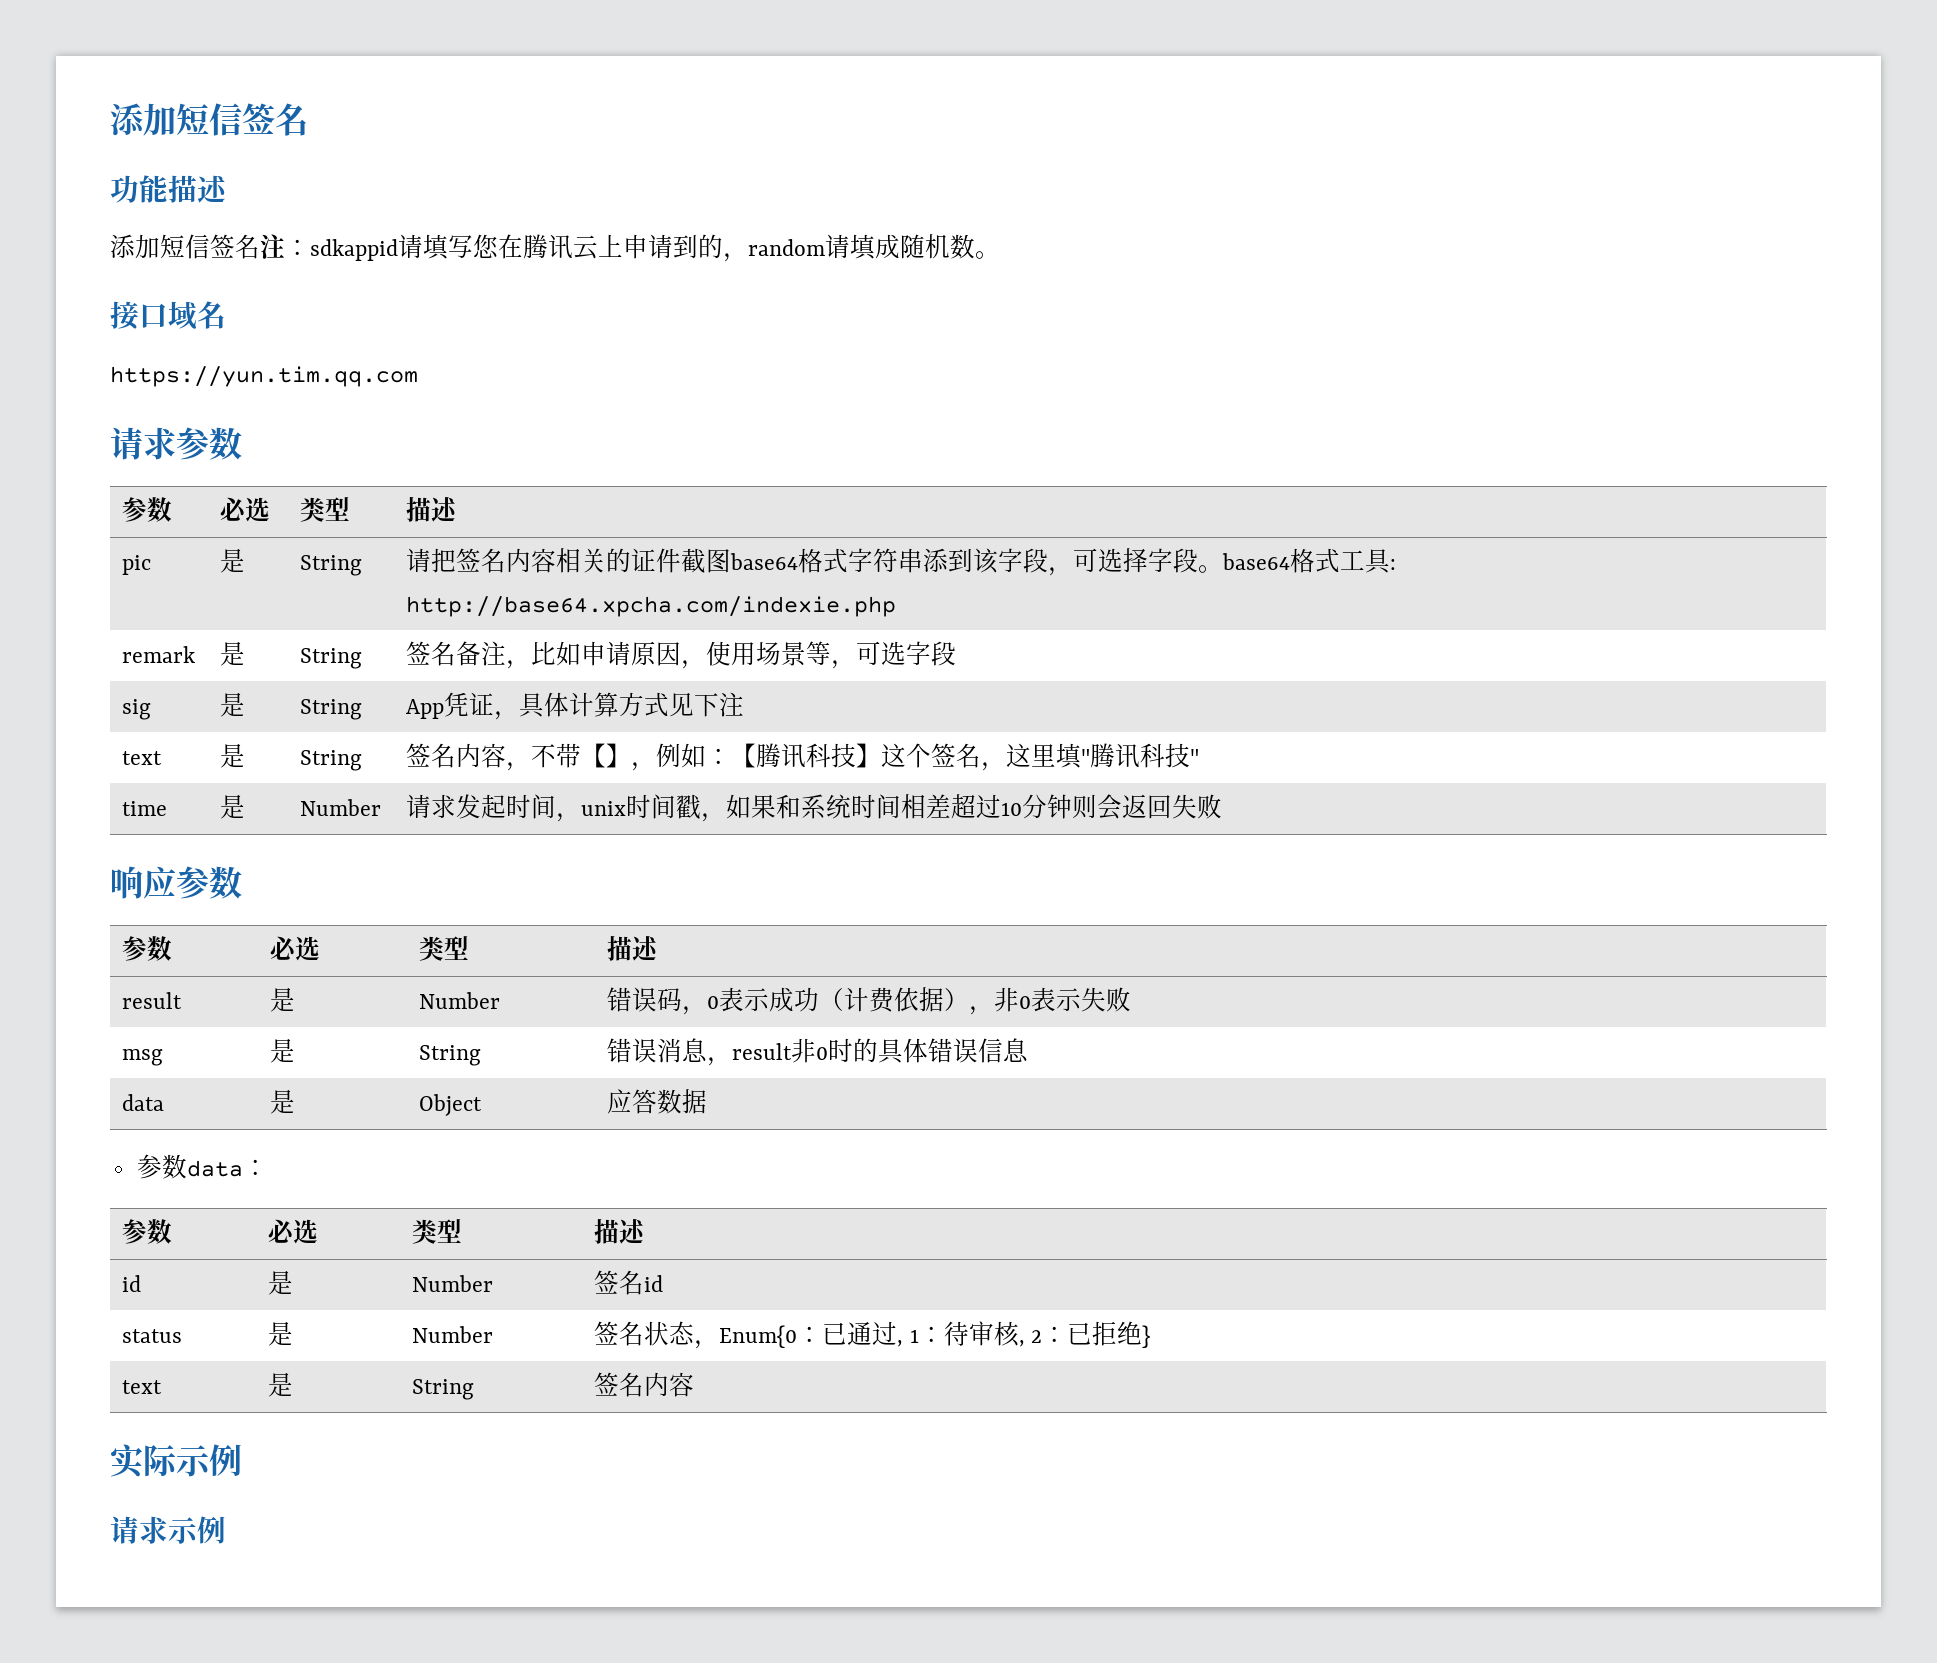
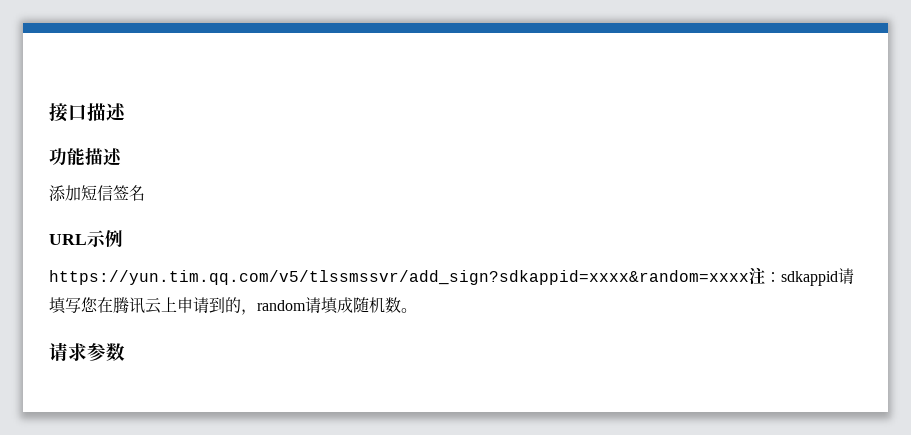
[110,103,308,136] 添加短信签名 -> [49,103,126,122] 接口描述
(260, 246) none -> [49,230,123,247] [49,270,749,285] // URL示例 // https://yun.tim.qq.com/v5/tlssmssvr/add_sign?sdkappid=xxxx&random=xxxx
[110,301,226,330] [110,366,418,387] // 接口域名 // https://yun.tim.qq.com -> (417, 310) none
[122,497,173,522] [220,497,271,522] [300,497,351,522] [406,497,459,522] [122,555,152,575] [220,548,246,573] [300,555,363,576] [406,548,1397,576] [406,596,897,617] [122,646,196,663] [220,641,246,666] [300,648,363,669] [406,641,957,669] [122,699,152,720] [220,692,246,717] [300,699,363,720] [406,692,745,720] [122,751,163,765] [220,743,246,768] [300,750,363,771] [406,743,1200,771] [122,801,168,816] [220,794,246,819] [300,799,382,816] [406,794,1223,822] [110,866,242,899] [122,936,173,961] [270,936,321,961] [419,936,470,961] [607,936,660,961] [122,992,183,1009] [270,987,296,1012] [419,992,501,1009] [607,987,1132,1015] [122,1049,164,1066] [270,1038,296,1063] [419,1045,482,1066] [607,1038,1029,1066] [122,1094,165,1111] [270,1089,296,1114] [419,1094,483,1116] [607,1089,708,1114] [136,1154,268,1179] [122,1219,173,1244] [268,1219,319,1244] [412,1219,463,1244] [594,1219,647,1244] [122,1275,142,1292] [268,1270,294,1295] [412,1275,494,1292] [594,1270,664,1295] [122,1329,183,1343] [268,1321,294,1346] [412,1326,494,1343] [594,1321,1151,1349] [122,1380,163,1394] [268,1372,294,1397] [412,1379,475,1400] [594,1372,695,1397] [110,1444,242,1479] [110,1516,226,1544] // 参数 | 必选 | 类型 | 描述 // pic | 是 | String | 请把签名内容相关的证件截图base64格式字符串添到该字段，可选择字段。base64格式工具: http://base64.xpcha.com/indexie.php // remark | 是 | String | 签名备注，比如申请原因，使用场景等，可选字段 // sig | 是 | String | App凭证，具体计算方式见下注 // text | 是 | String | 签名内容，不带【】，例如：【腾讯科技】这个签名，这里填"腾讯科技" // time | 是 | Number | 请求发起时间，unix时间戳，如果和系统时间相差超过10分钟则会返回失败 // 响应参数 // 参数 | 必选 | 类型 | 描述 // result | 是 | Number | 错误码，0表示成功（计费依据），非0表示失败 // msg | 是 | String | 错误消息，result非0时的具体错误信息 // data | 是 | Object | 应答数据 // 参数data： // 参数 | 必选 | 类型 | 描述 // id | 是 | Number | 签名id // status | 是 | Number | 签名状态，Enum{0：已通过, 1：待审核, 2：已拒绝} // text | 是 | String | 签名内容 // 实际示例 // 请求示例 -> (125, 352) none

